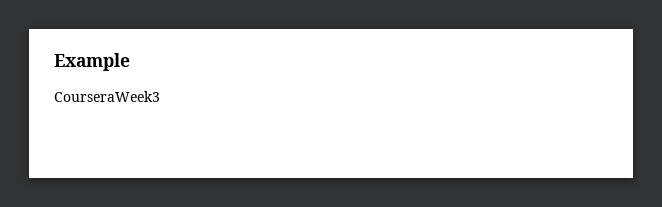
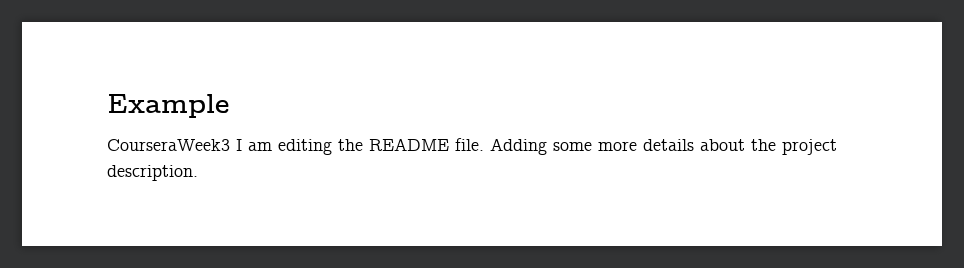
(160, 96) none -> [236,138,837,155] [107,165,198,181] I am editing the README file. Adding some more details about the project description.

